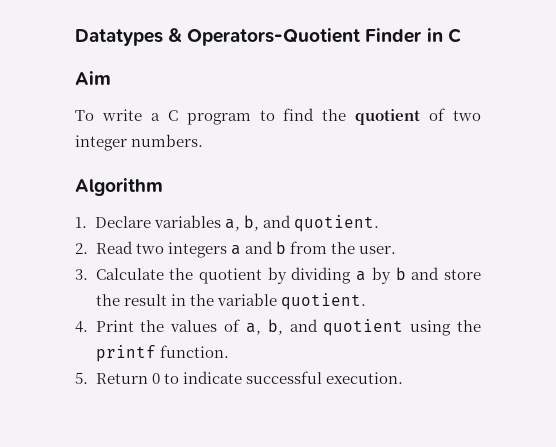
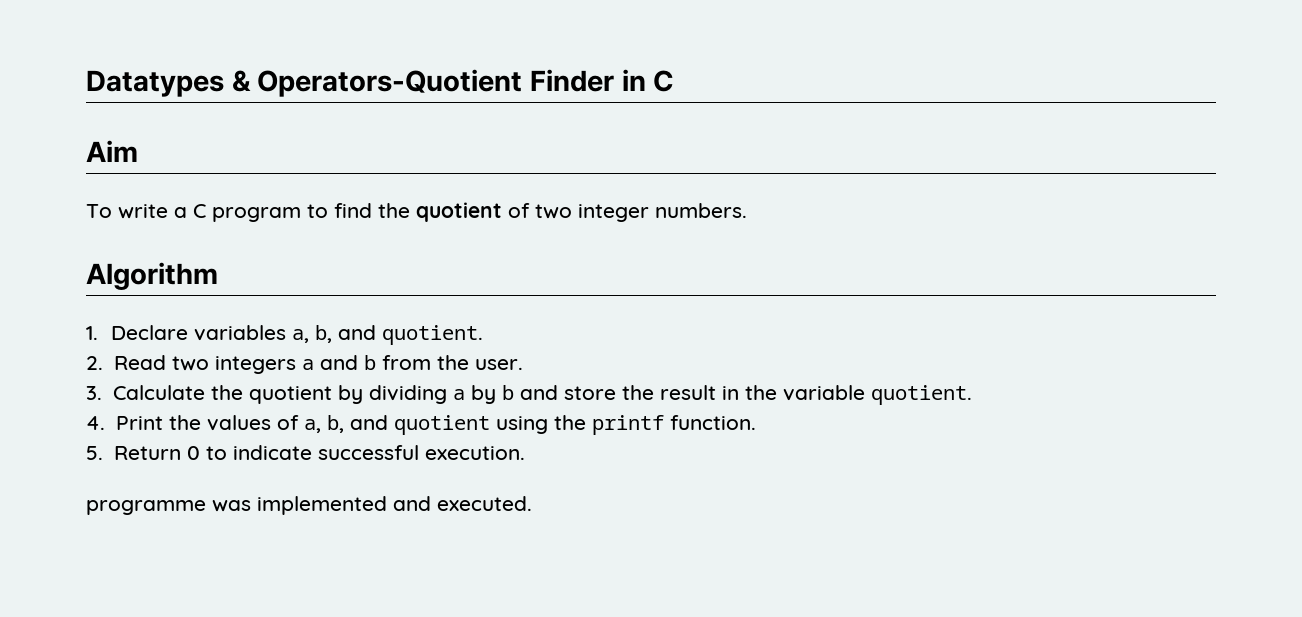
(403, 378) none -> [86,496,532,515] // programme was implemented and executed.

